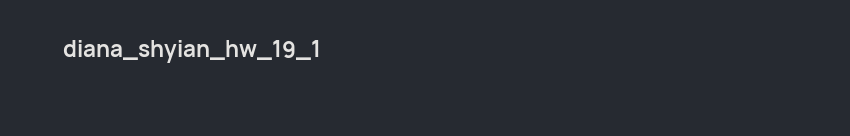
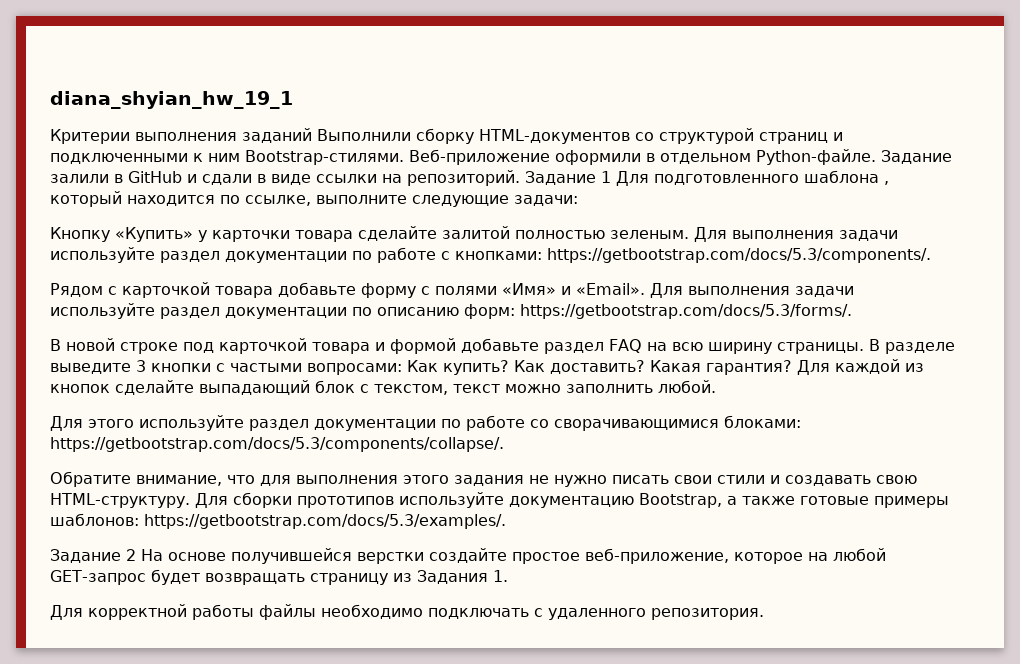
(321, 51) none -> [50,128,843,144] [50,149,952,165] [50,170,889,186] [50,191,578,207] [50,226,898,242] [50,247,931,263] [50,282,854,298] [50,303,852,319] [50,338,955,354] [50,359,924,375] [50,380,716,395] [50,415,801,431] [50,437,504,452] [50,471,917,487] [50,492,949,508] [50,513,506,529] [50,548,886,564] [50,569,508,585] [50,604,764,620] // Критерии выполнения заданий Выполнили сборку HTML-документов со структурой страниц и подключенными к ним Bootstrap-стилями. Веб-приложение оформили в отдельном Python-файле. Задание залили в GitHub и сдали в виде ссылки на репозиторий. Задание 1 Для подготовленного шаблона , который находится по ссылке, выполните следующие задачи: // Кнопку «Купить» у карточки товара сделайте залитой полностью зеленым. Для выполнения задачи используйте раздел документации по работе с кнопками: https://getbootstrap.com/docs/5.3/components/. // Рядом с карточкой товара добавьте форму с полями «Имя» и «Email». Для выполнения задачи используйте раздел документации по описанию форм: https://getbootstrap.com/docs/5.3/forms/. // В новой строке под карточкой товара и формой добавьте раздел FAQ на всю ширину страницы. В разделе выведите 3 кнопки с частыми вопросами: Как купить? Как доставить? Какая гарантия? Для каждой из кнопок сделайте выпадающий блок с текстом, текст можно заполнить любой. // Для этого используйте раздел документации по работе со сворачивающимися блоками: https://getbootstrap.com/docs/5.3/components/collapse/. // Обратите внимание, что для выполнения этого задания не нужно писать свои стили и создавать свою HTML-структуру. Для сборки прототипов используйте документацию Bootstrap, а также готовые примеры шаблонов: https://getbootstrap.com/docs/5.3/examples/. // Задание 2 На основе получившейся верстки создайте простое веб-приложение, которое на любой GET-запрос будет возвращать страницу из Задания 1. // Для корректной работы файлы необходимо подключать с удаленного репозитория.

